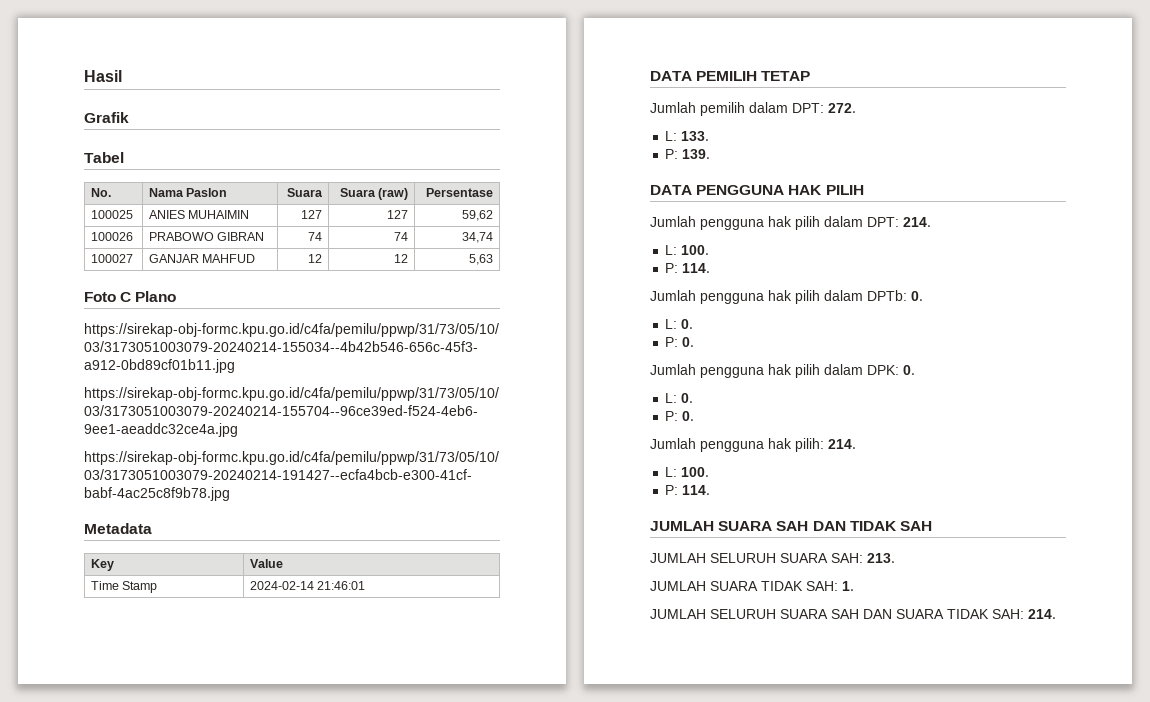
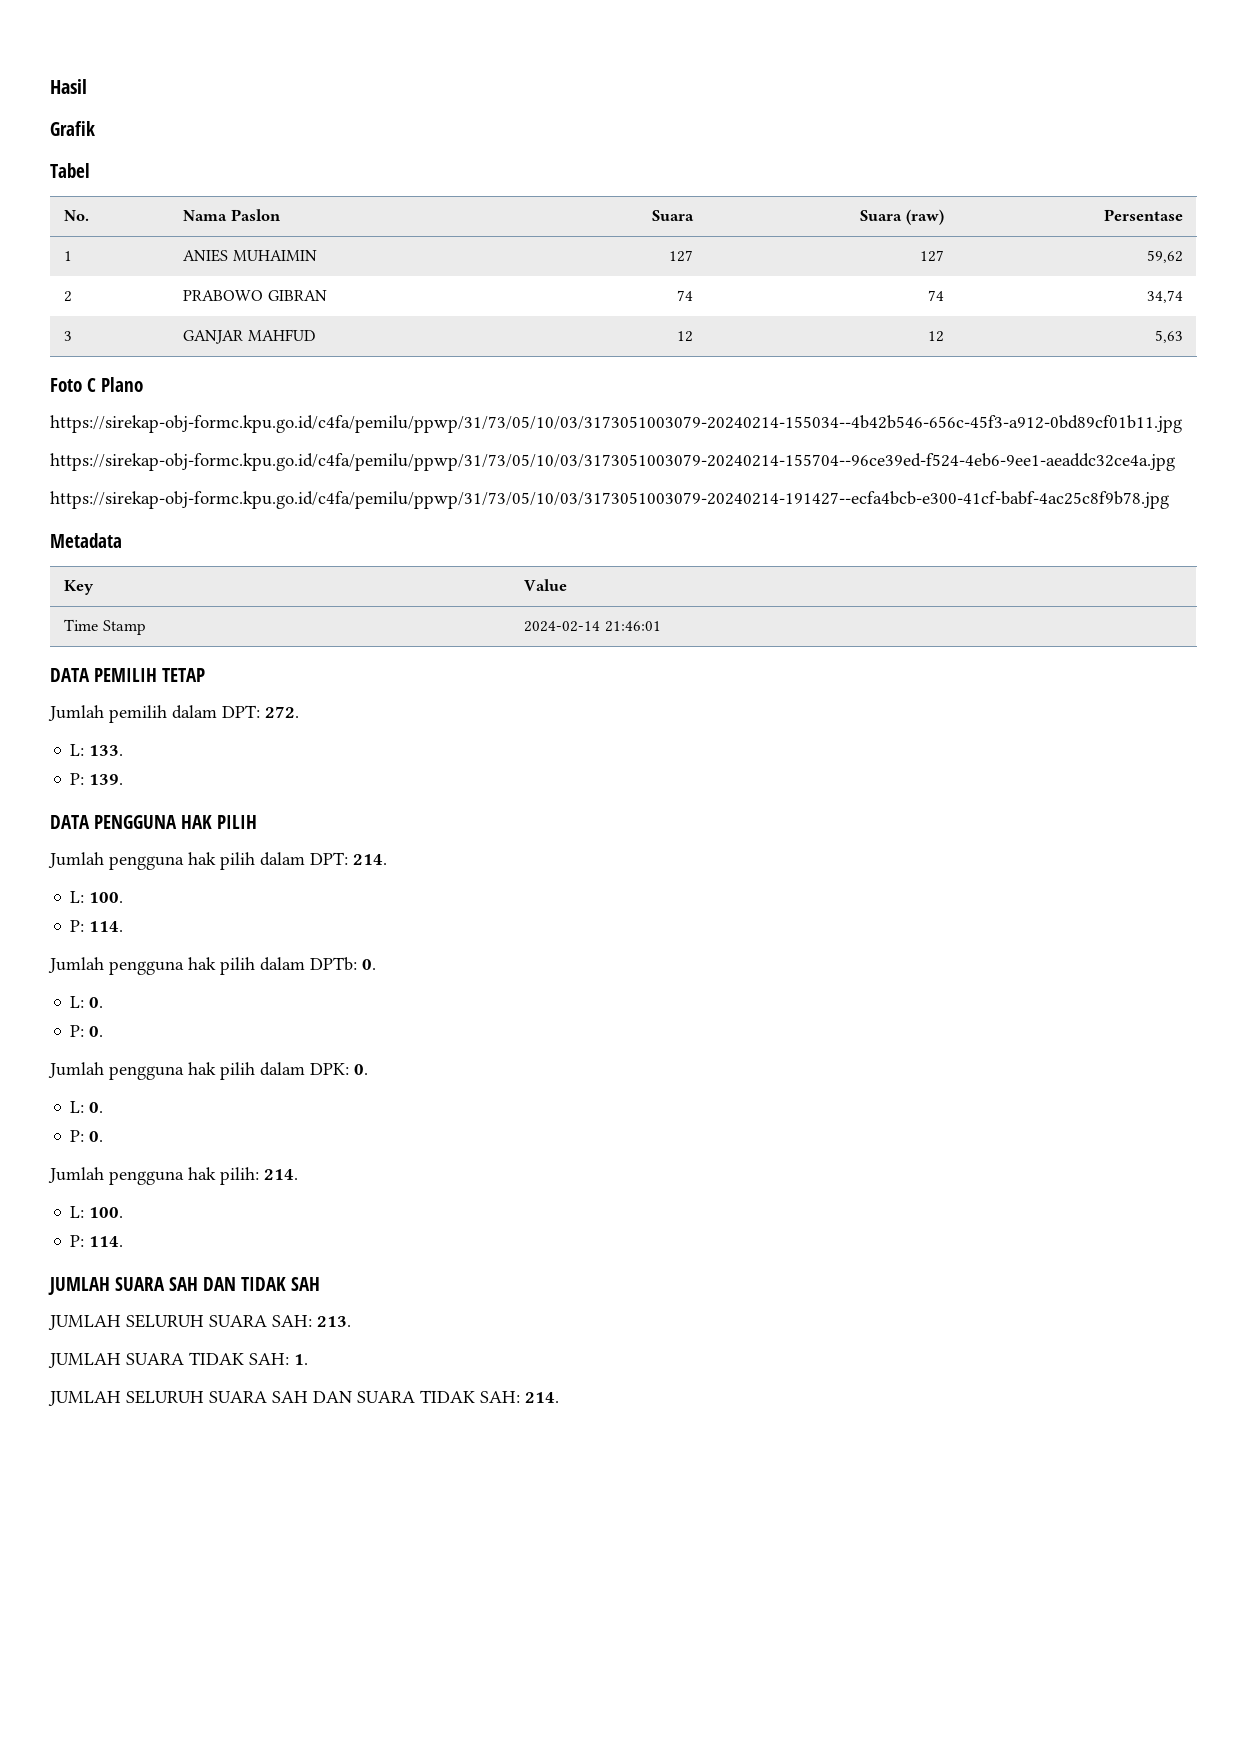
[90,210,133,219] 100025 -> [64,251,73,261] 1
[90,232,133,241] 100026 -> [64,291,73,302] 2
[90,254,133,263] 100027 -> [64,331,73,341] 3

